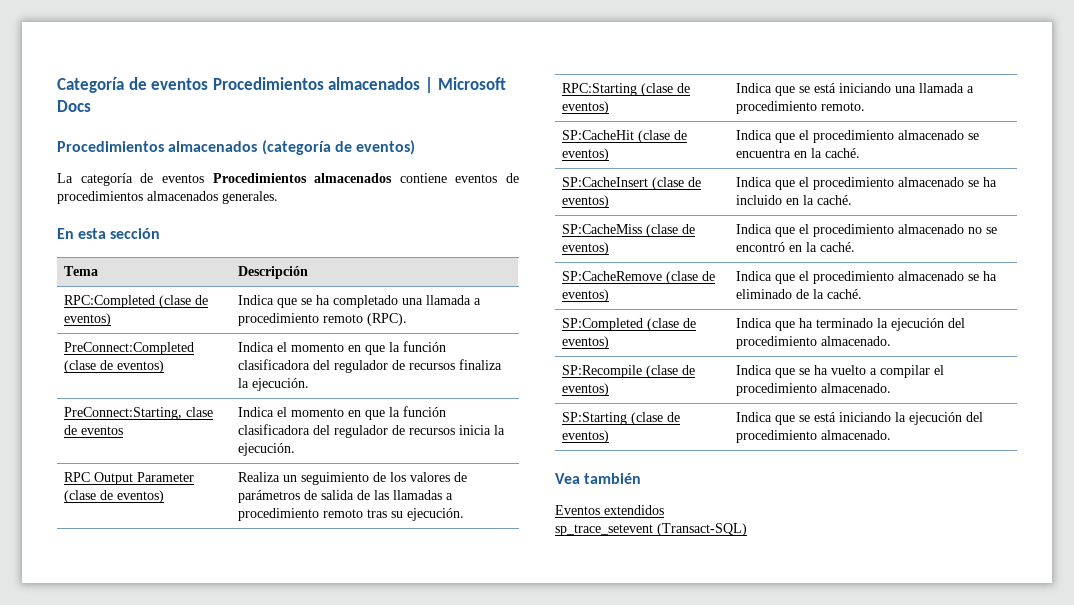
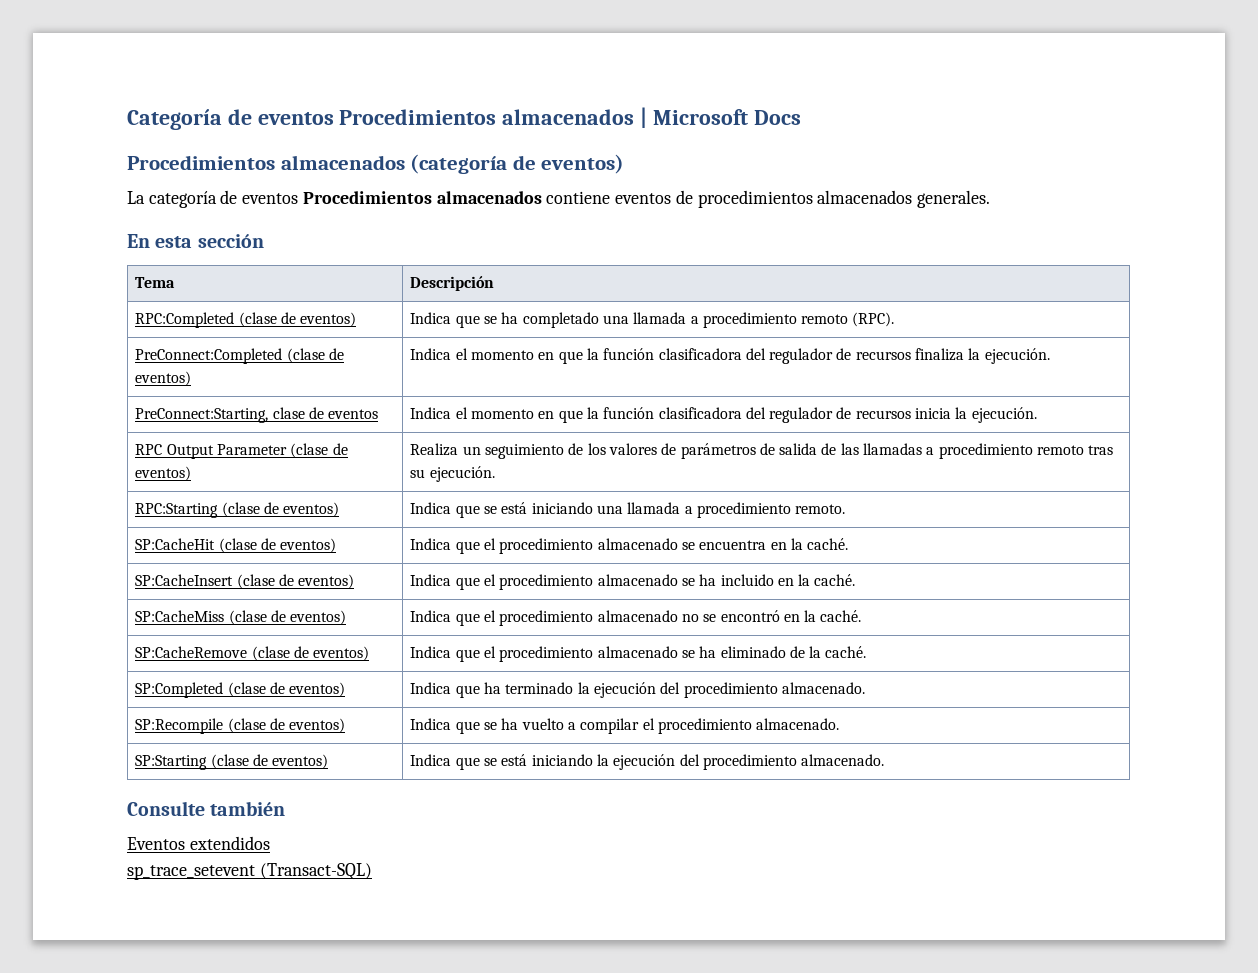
[555,473,580,484] Vea -> [127,801,205,816] Consulte

